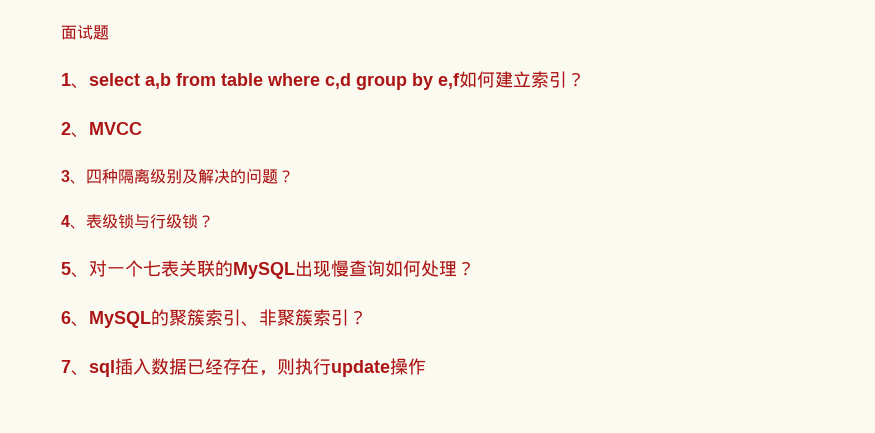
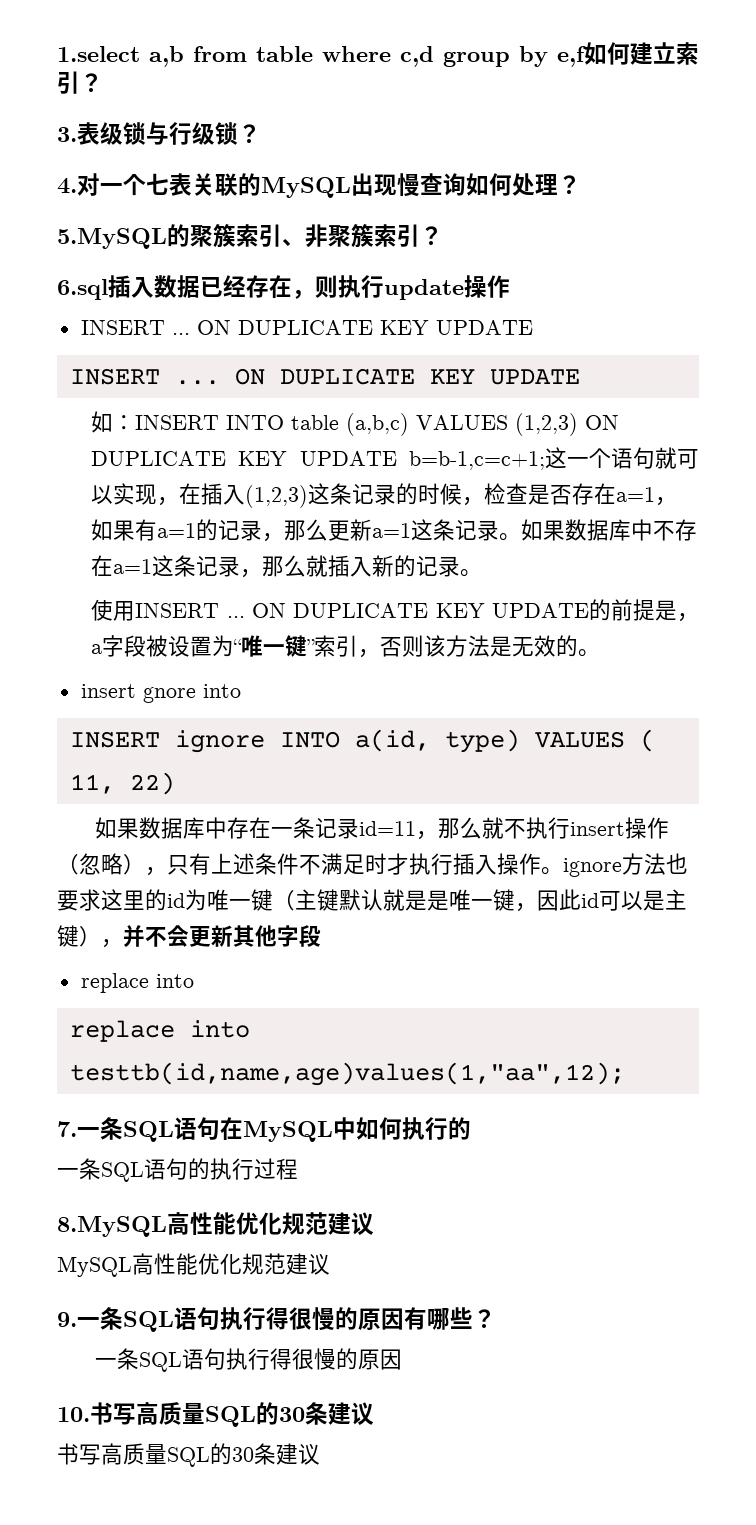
[61,25,109,40] [61,73,140,89] 面试题 // 1、select -> [57,46,140,62] 1.select
[61,122,142,138] [61,168,294,184] [61,215,86,229] 2、MVCC // 3、四种隔离级别及解决的问题？ // 4、 -> [57,127,77,142] 3.
[61,262,89,278] 5、 -> [57,178,77,194] 4.
[61,311,151,328] 6、MySQL -> [57,228,167,249] 5.MySQL
[61,360,115,377] 7、sql -> [57,279,108,300] 6.sql
(426, 366) none -> [80,320,533,335] [69,368,580,385] [91,411,620,436] [91,447,699,470] [91,483,678,508] [91,519,698,542] [91,555,483,578] [91,599,699,622] [91,635,601,658] [80,684,241,703] [69,729,655,753] [69,772,175,795] [94,817,669,840] [57,853,688,877] [57,889,687,912] [57,925,321,948] [80,973,194,993] [69,1020,250,1042] [69,1062,625,1086] [57,1117,471,1142] [57,1158,298,1182] [57,1212,374,1237] [57,1253,330,1277] [57,1307,496,1332] [94,1348,402,1372] [57,1402,374,1427] [57,1443,320,1467] // INSERT ... ON DUPLICATE KEY UPDATE // INSERT ... ON DUPLICATE KEY UPDATE // 如：INSERT INTO table (a,b,c) VALUES (1,2,3) ON DUPLICATE KEY UPDATE b=b-1,c=c+1;这一个语句就可以实现，在插入(1,2,3)这条记录的时候，检查是否存在a=1，如果有a=1的记录，那么更新a=1这条记录。如果数据库中不存在a=1这条记录，那么就插入新的记录。 // 使用INSERT ... ON DUPLICATE KEY UPDATE的前提是，a字段被设置为“唯一键”索引，否则该方法是无效的。 // insert gnore into // INSERT ignore INTO a(id, type) VALUES ( 11, 22) // 如果数据库中存在一条记录id=11，那么就不执行insert操作（忽略），只有上述条件不满足时才执行插入操作。ignore方法也要求这里的id为唯一键（主键默认就是是唯一键，因此id可以是主键），并不会更新其他字段 // replace into // replace into testtb(id,name,age)values(1,"aa",12); // 7.⼀条SQL语句在MySQL中如何执⾏的 // 一条SQL语句的执行过程 // 8.MySQL⾼性能优化规范建议 // MySQL⾼性能优化规范建议 // 9.⼀条SQL语句执⾏得很慢的原因有哪些？ // ⼀条SQL语句执⾏得很慢的原因 // 10.书写⾼质量SQL的30条建议 // 书写⾼质量SQL的30条建议

